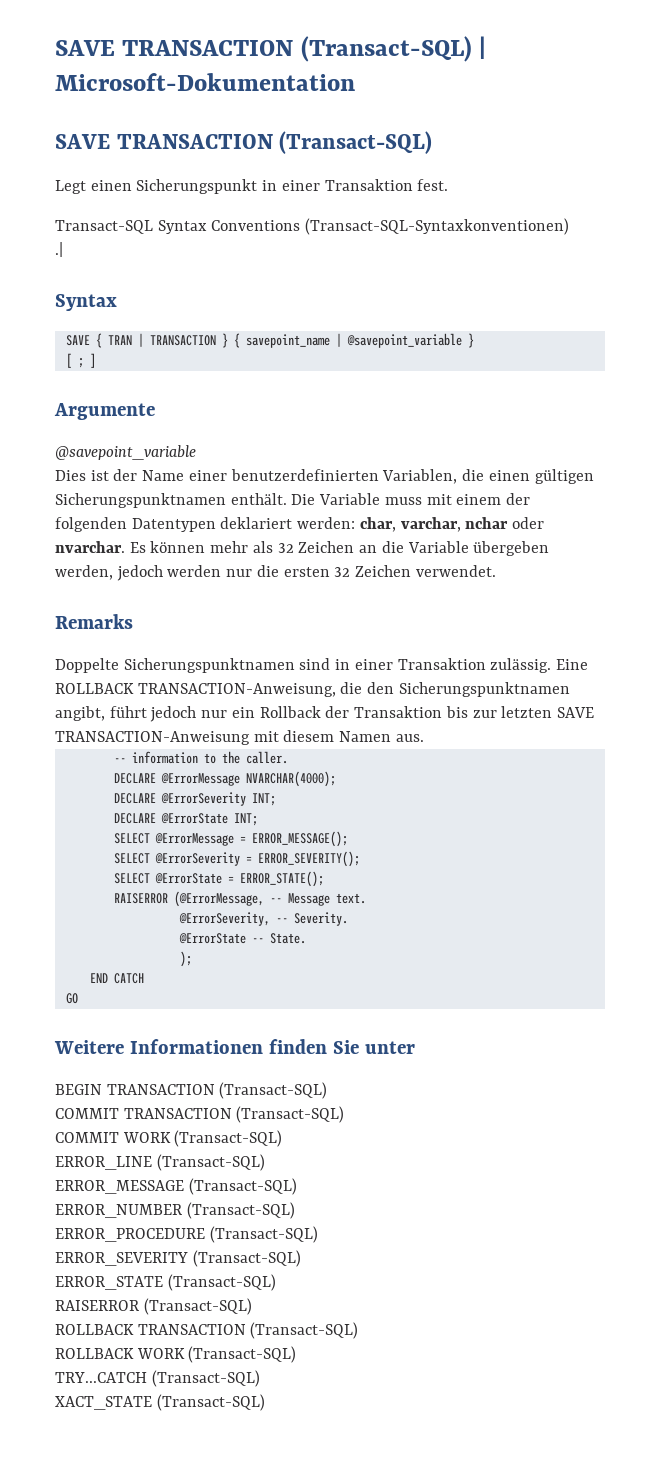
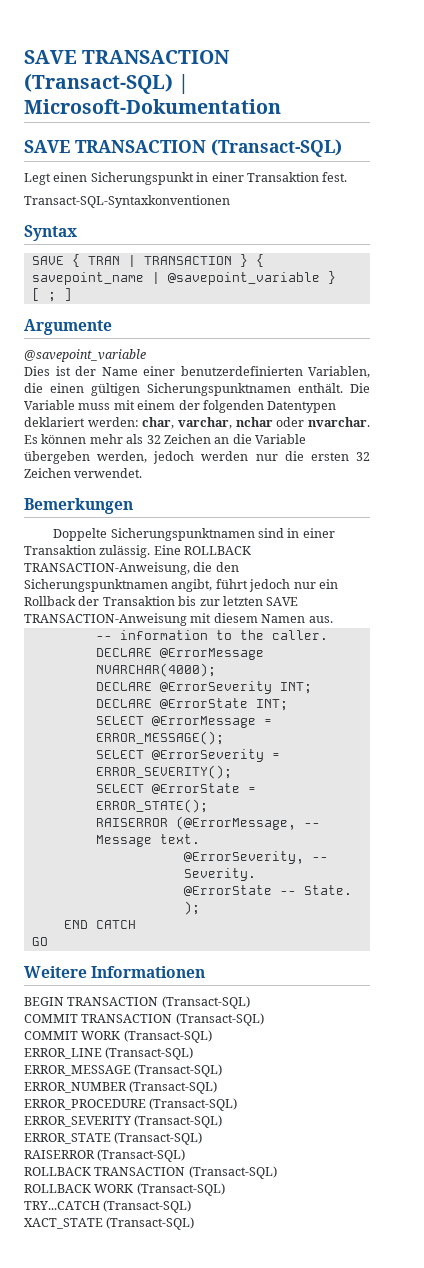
[55,218,570,235] [55,242,63,257] Transact-SQL Syntax Conventions (Transact-SQL-Syntaxkonventionen) // .| -> [24,195,230,208] Transact-SQL-Syntaxkonventionen
[55,614,133,629] Remarks -> [24,498,133,514] Bemerkungen
[268,1039,415,1054] finden Sie unter -> (206, 972) none

